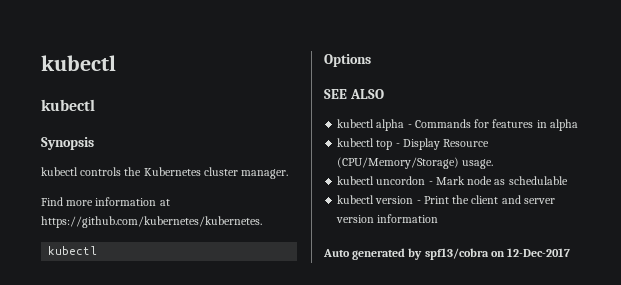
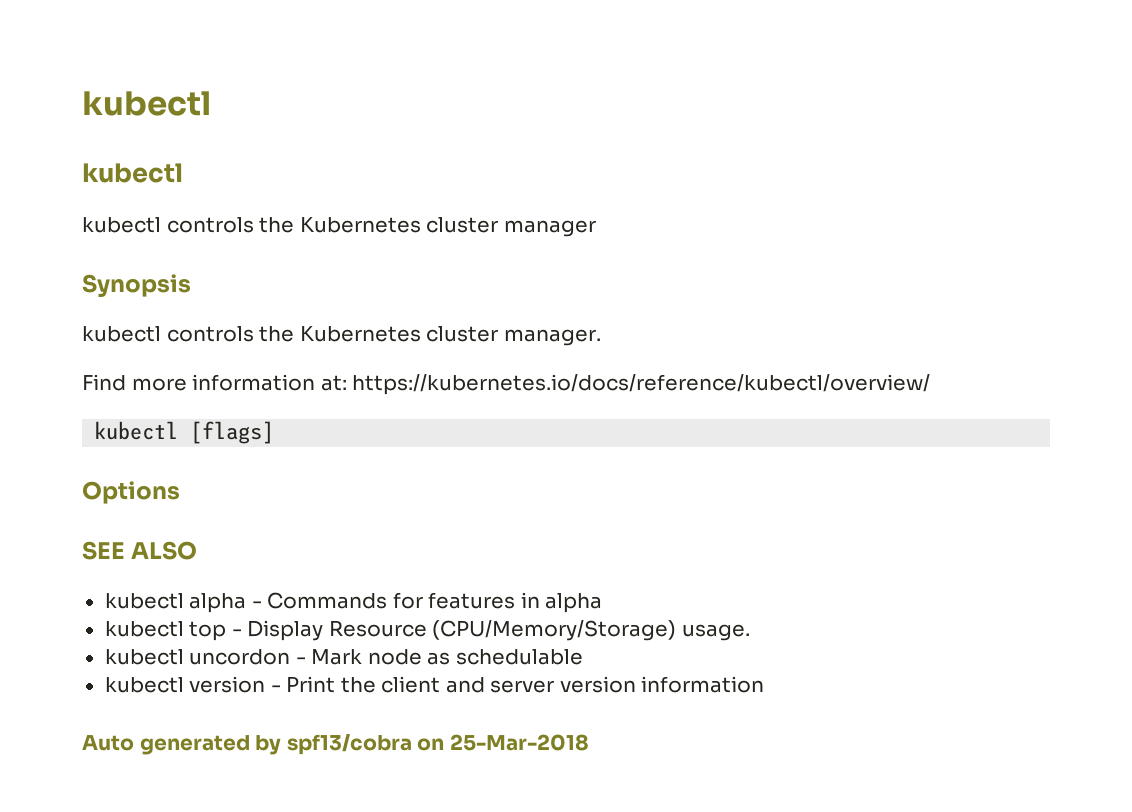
[41,55,116,71] [41,99,95,111] kubectl // kubectl -> [82,91,211,116] [82,163,183,183] [82,217,596,237] kubectl // kubectl // kubectl controls the Kubernetes cluster manager
[159,199,170,206] [41,216,262,228] [48,246,98,255] at https://github.com/kubernetes/kubernetes. // kubectl -> [320,374,931,395] [94,421,275,444] at: https://kubernetes.io/docs/reference/kubectl/overview/ // kubectl [flags]
[507,248,571,257] 12-Dec-2017 -> [449,734,589,751] 25-Mar-2018

